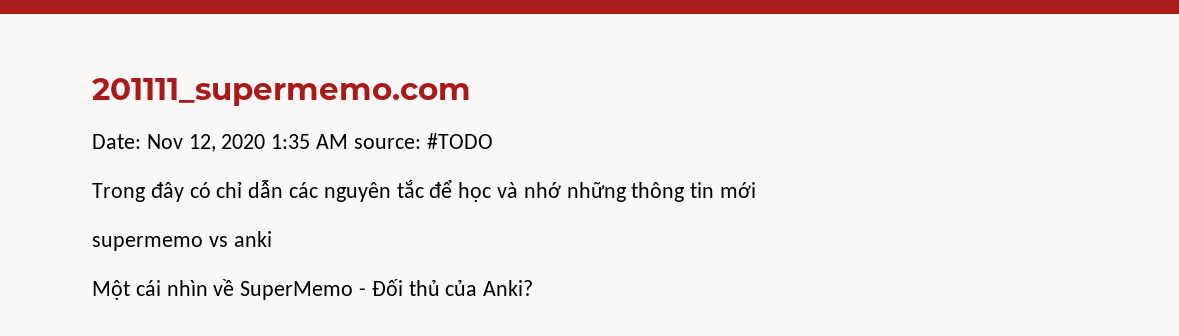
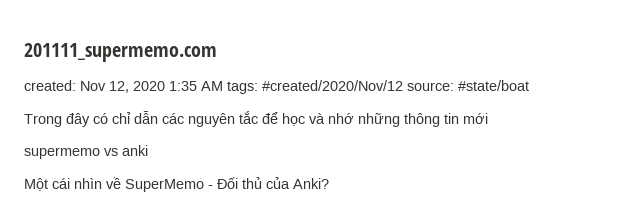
[92,134,141,149] Date: -> [24,80,76,91] created:
[353,133,493,149] source: #TODO -> [227,80,529,94] tags: #created/2020/Nov/12 source: #state/boat

